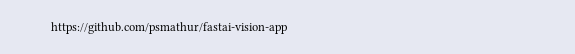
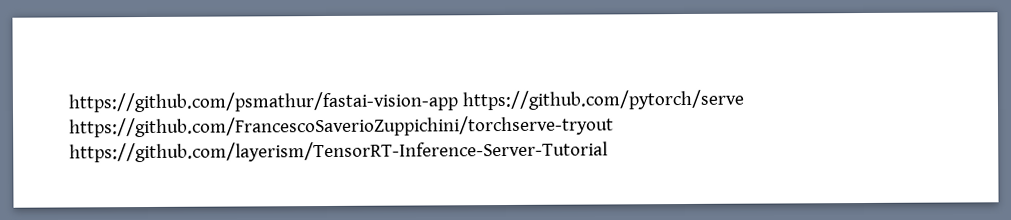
(287, 28) none -> [461,89,744,111] [69,115,614,138] [69,140,608,163] https://github.com/pytorch/serve https://github.com/FrancescoSaverioZuppichini/torchserve-tryout https://github.com/layerism/TensorRT-Inference-Server-Tutorial

